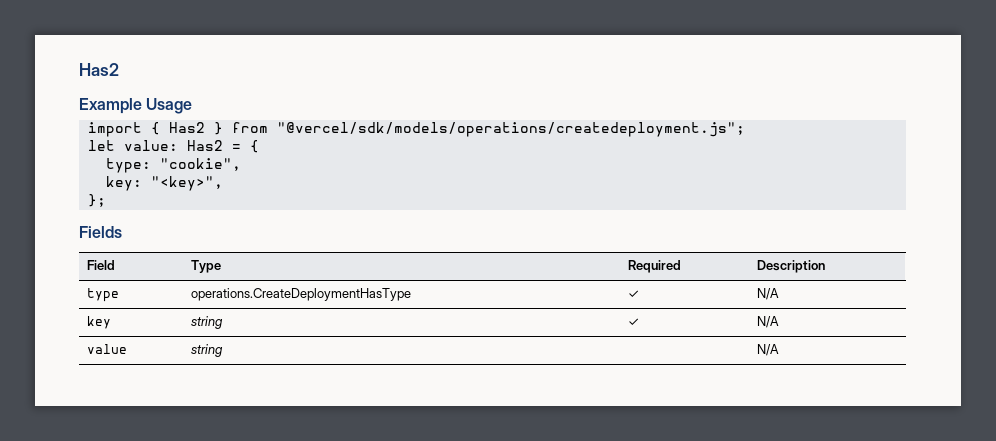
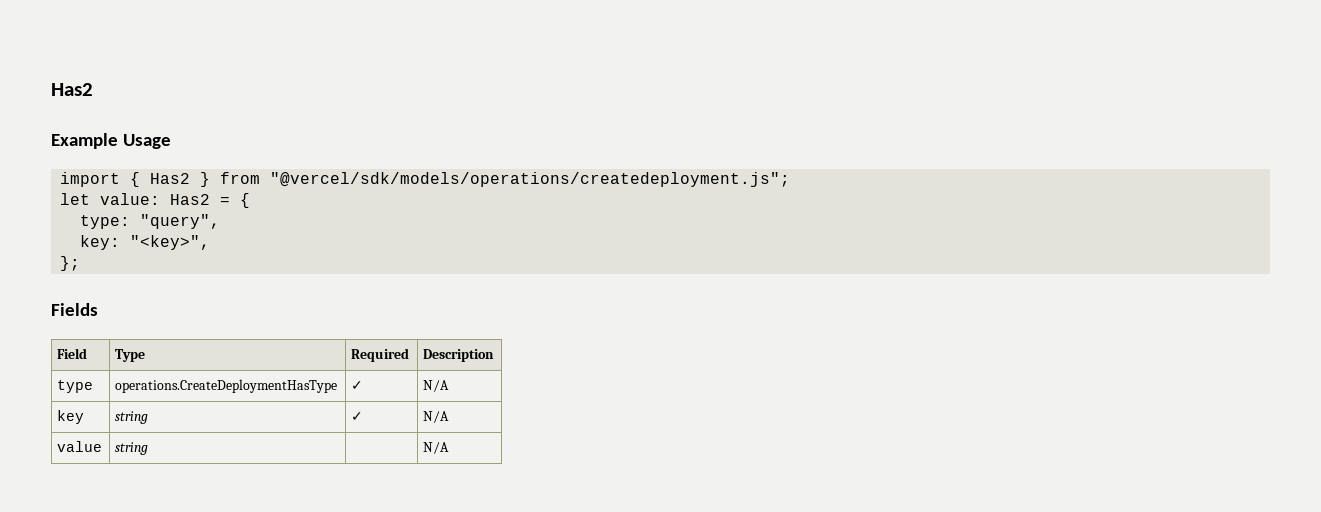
[159,158,241,171] "cookie", -> [140,214,221,229] "query",

